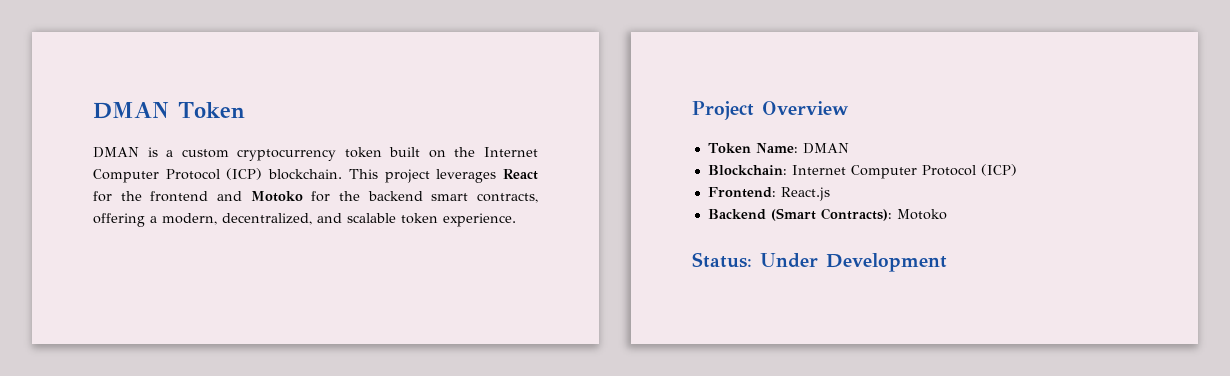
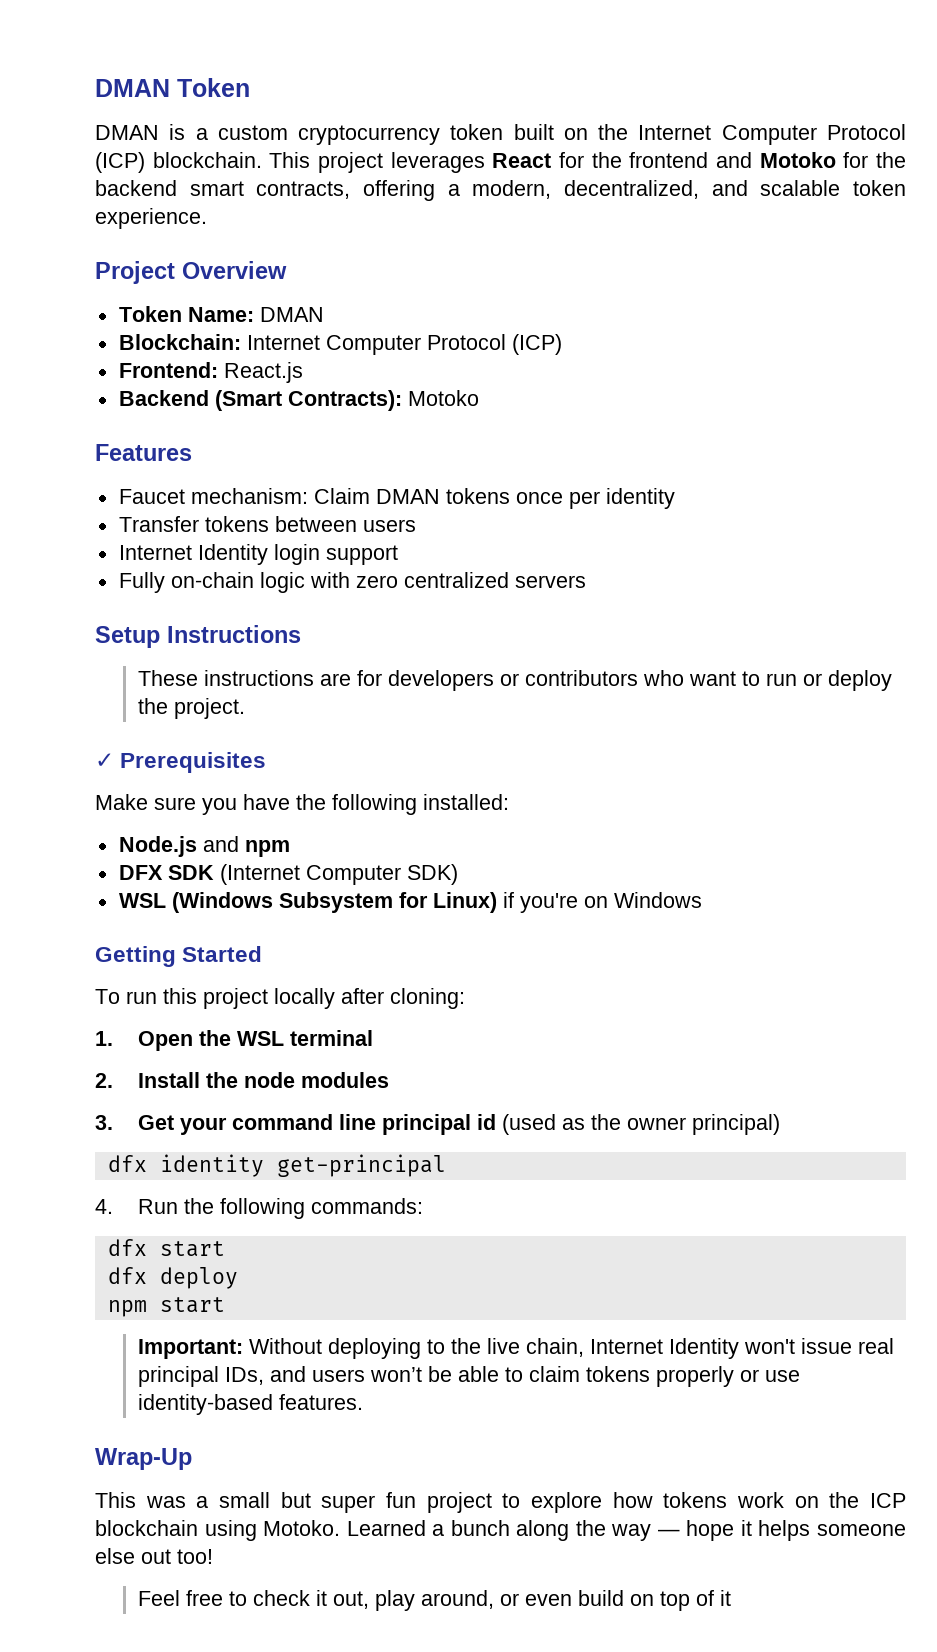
[692,252,947,272] Status: Under Development -> [95,444,192,461] [118,488,675,509] [118,516,416,532] [118,544,398,565] [118,572,586,593] [95,625,301,648] [137,670,892,691] [137,698,245,719] [95,752,267,773] [95,794,509,815] [118,836,290,857] [118,864,458,885] [118,892,702,913] [95,946,263,967] [95,988,465,1009] [95,1030,373,1051] [95,1072,389,1088] [95,1114,780,1135] [107,1154,446,1177] [95,1198,423,1219] [107,1239,225,1257] [107,1267,238,1289] [107,1297,225,1317] [137,1338,894,1359] [137,1366,800,1387] [137,1394,363,1415] [95,1448,192,1470] [95,1492,906,1513] [95,1520,907,1541] [95,1548,213,1564] [137,1590,731,1611] Features // Faucet mechanism: Claim DMAN tokens once per identity // Transfer tokens between users // Internet Identity login support // Fully on-chain logic with zero centralized servers // Setup Instructions // These instructions are for developers or contributors who want to run or deploy the project. // ✓ Prerequisites // Make sure you have the following installed: // Node.js and npm // DFX SDK (Internet Computer SDK) // WSL (Windows Subsystem for Linux) if you're on Windows // Getting Started // To run this project locally after cloning: // 1. Open the WSL terminal // 2. Install the node modules // 3. Get your command line principal id (used as the owner principal) // dfx identity get-principal // 4. Run the following commands: // dfx start // dfx deploy // npm start // Important: Without deploying to the live chain, Internet Identity won't issue real principal IDs, and users won’t be able to claim tokens properly or use identity-based features. // Wrap-Up // This was a small but super fun project to explore how tokens work on the ICP blockchain using Motoko. Learned a bunch along the way — hope it helps someone else out too! // Feel free to check it out, play around, or even build on top of it

